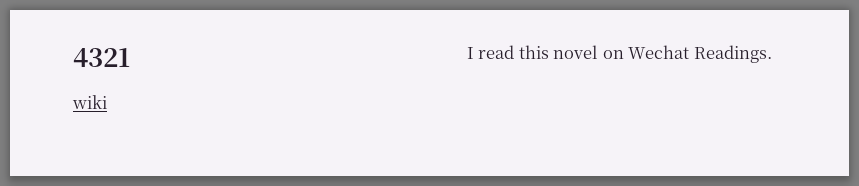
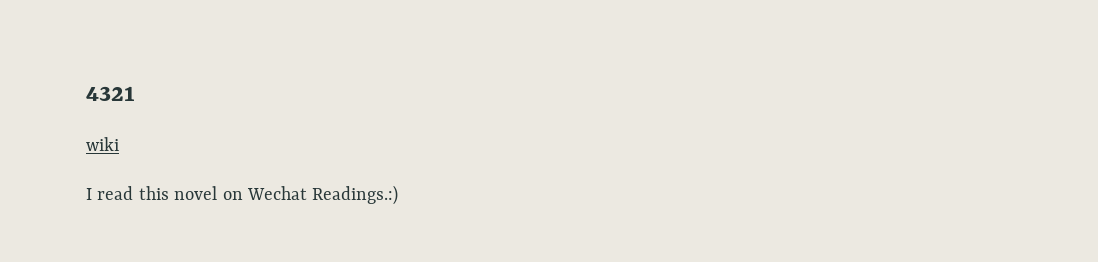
[693,45,772,63] Readings. -> [312,185,399,205] Readings.:)

